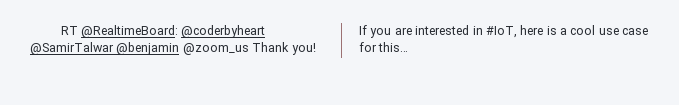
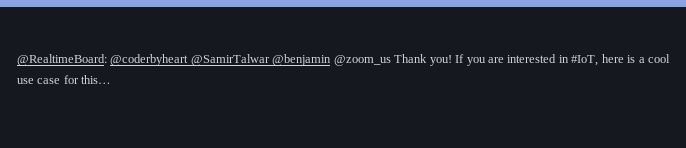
[60,26,78,35] RT -> (17, 60) none

